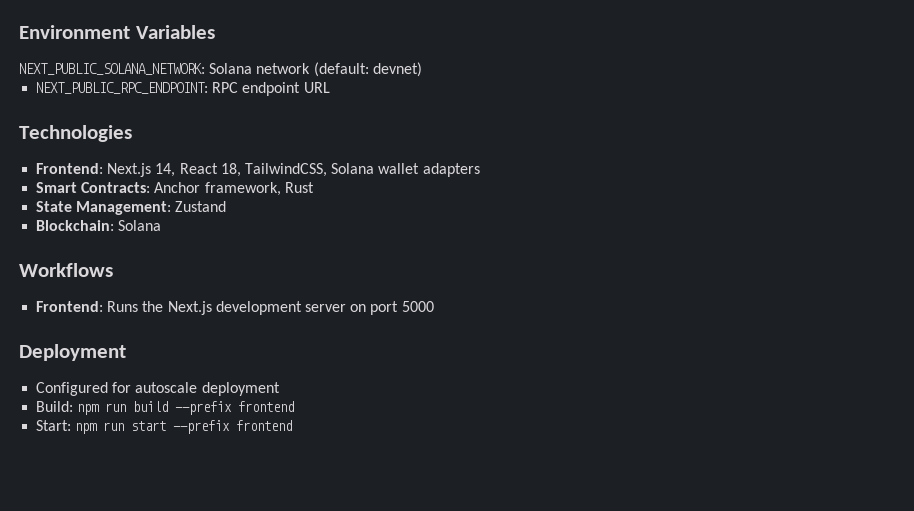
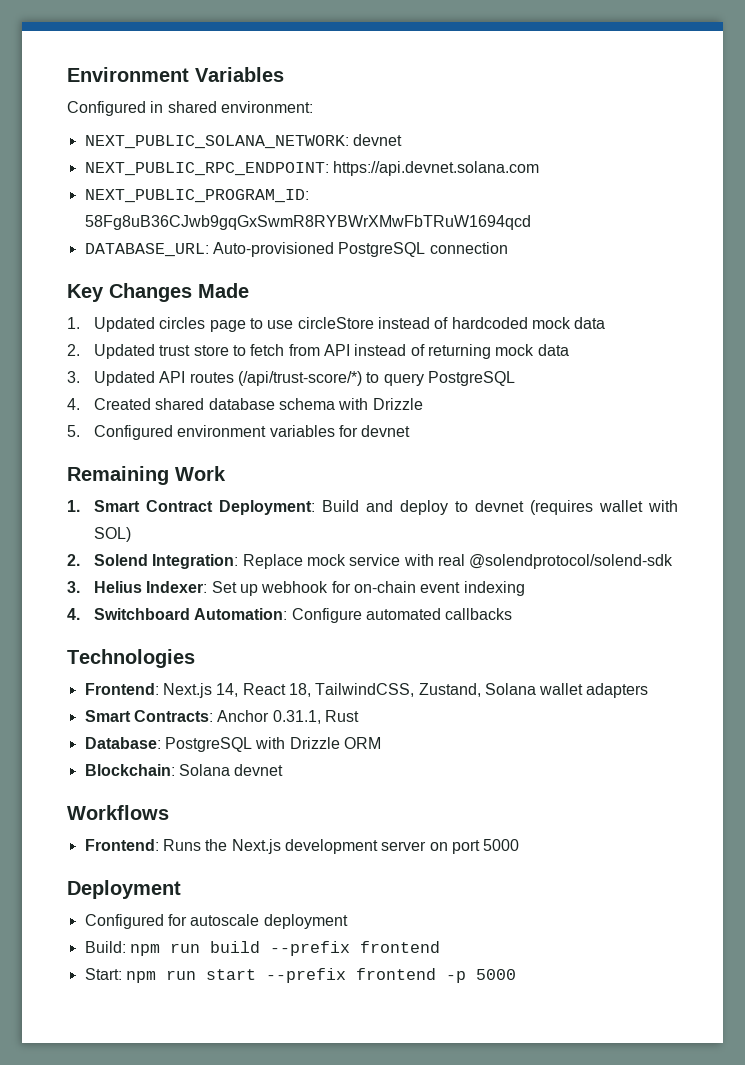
[19,62,422,77] [36,82,330,96] NEXT_PUBLIC_SOLANA_NETWORK: Solana network (default: devnet) // NEXT_PUBLIC_RPC_ENDPOINT: RPC endpoint URL -> [67,101,313,116] [84,134,402,149] [84,161,539,176] [84,189,309,203] [84,215,531,230] [84,242,508,257] [67,283,249,302] [67,317,606,332] [67,344,569,359] [67,371,515,386] [67,398,423,410] [67,425,411,440] [67,466,226,485] [67,500,678,515] [94,527,132,542] [67,554,674,569] [67,581,525,596] [67,608,513,623] Configured in shared environment: // NEXT_PUBLIC_SOLANA_NETWORK: devnet // NEXT_PUBLIC_RPC_ENDPOINT: https://api.devnet.solana.com // NEXT_PUBLIC_PROGRAM_ID: 58Fg8uB36CJwb9gqGxSwmR8RYBWrXMwFbTRuW1694qcd // DATABASE_URL: Auto-provisioned PostgreSQL connection // Key Changes Made // 1. Updated circles page to use circleStore instead of hardcoded mock data // 2. Updated trust store to fetch from API instead of returning mock data // 3. Updated API routes (/api/trust-score/*) to query PostgreSQL // 4. Created shared database schema with Drizzle // 5. Configured environment variables for devnet // Remaining Work // 1. Smart Contract Deployment: Build and deploy to devnet (requires wallet with SOL) // 2. Solend Integration: Replace mock service with real @solendprotocol/solend-sdk // 3. Helius Indexer: Set up webhook for on-chain event indexing // 4. Switchboard Automation: Configure automated callbacks
(327, 170) none -> [418,683,481,697] Zustand,
[204,182,281,196] framework, -> [272,710,321,724] 0.31.1,
[36,201,227,215] State Management: Zustand -> [84,737,381,752] Database: PostgreSQL with Drizzle ORM
(162, 225) none -> [234,764,284,776] devnet
(293, 425) none -> [445,969,516,983] -p 5000

